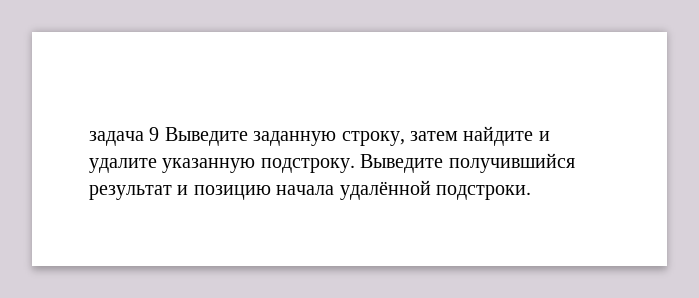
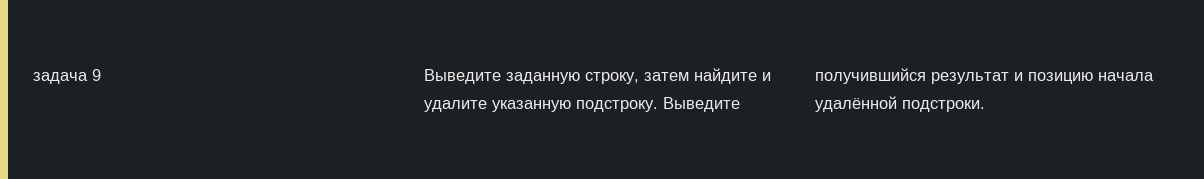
(160, 134) none -> (101, 75) //

